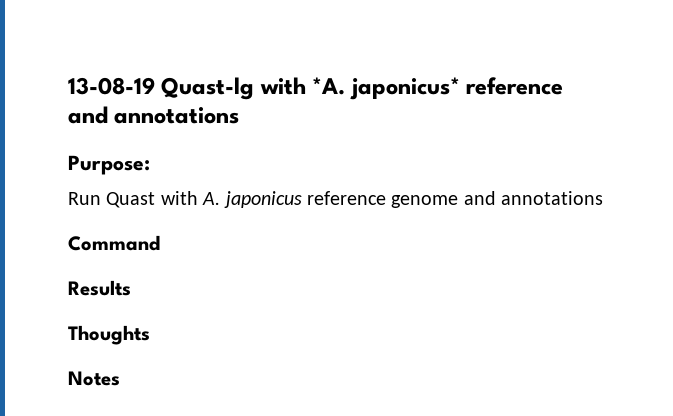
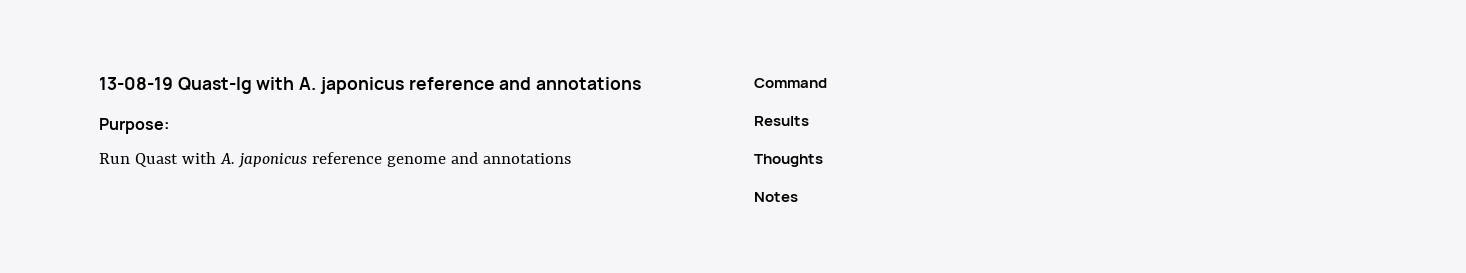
[312,77,460,100] *A. japonicus* -> [299,77,404,94] A. japonicus

